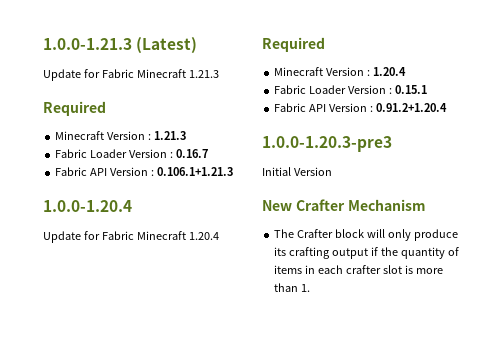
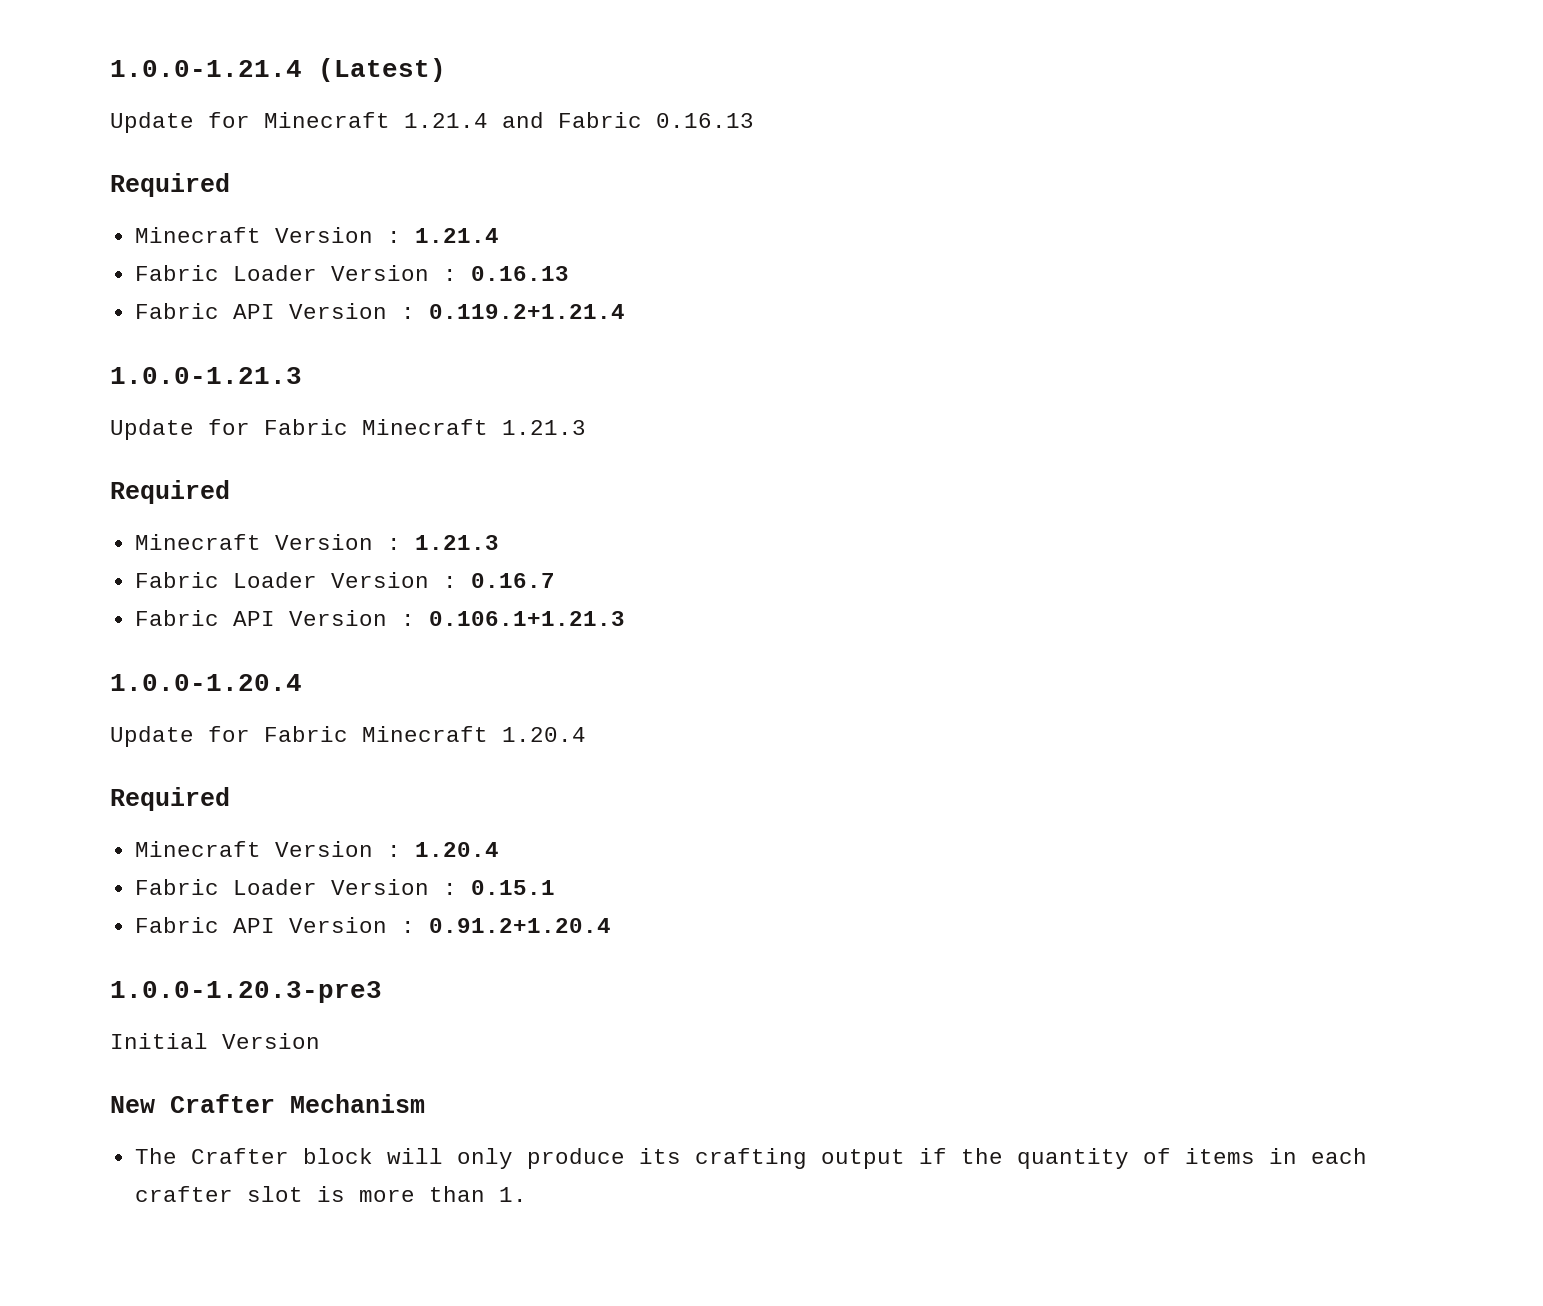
(43, 44) none -> [110,58,446,82] [110,112,754,133] [110,173,230,197] [134,227,499,243] [134,265,569,281] [134,303,625,319] 1.0.0-1.21.4 (Latest) // Update for Minecraft 1.21.4 and Fabric 0.16.13 // Required // Minecraft Version : 1.21.4 // Fabric Loader Version : 0.16.13 // Fabric API Version : 0.119.2+1.21.4 //
[136,37,198,54] (Latest) -> (302, 375) none

